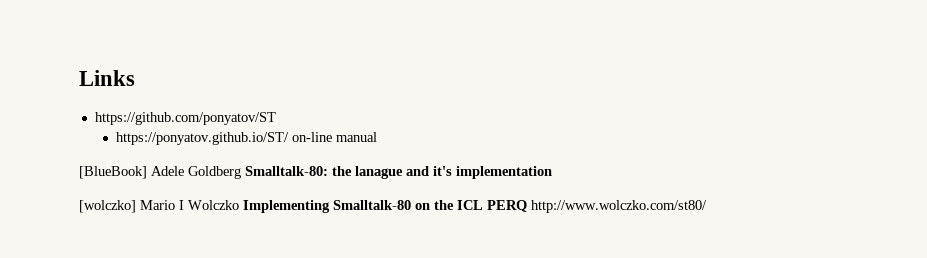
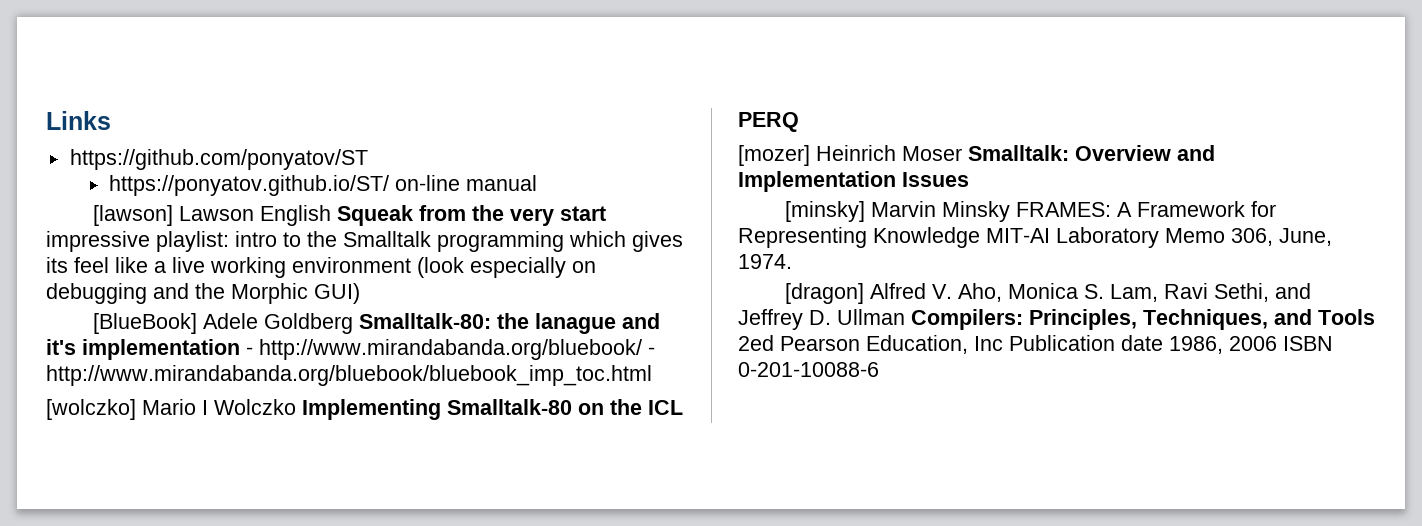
(378, 137) none -> [92,205,606,226] [46,231,683,252] [46,257,596,278] [46,283,360,304] // [lawson] Lawson English Squeak from the very start impressive playlist: intro to the Smalltalk programming which gives its feel like a live working environment (look especially on debugging and the Morphic GUI)
(552, 172) none -> [246,339,655,360] [46,365,652,386] - http://www.mirandabanda.org/bluebook/ - http://www.mirandabanda.org/bluebook/bluebook_imp_toc.html
[531,200,707,213] http://www.wolczko.com/st80/ -> [738,145,1215,166] [738,171,969,192] [784,201,1276,222] [738,227,1332,248] [738,254,792,269] [784,283,1311,304] [738,309,1375,330] [738,335,1333,354] [738,362,879,377] // [mozer] Heinrich Moser Smalltalk: Overview and Implementation Issues // [minsky] Marvin Minsky FRAMES: A Framework for Representing Knowledge MIT-AI Laboratory Memo 306, June, 1974. // [dragon] Alfred V. Aho, Monica S. Lam, Ravi Sethi, and Jeffrey D. Ullman Compilers: Principles, Techniques, and Tools 2ed Pearson Education, Inc Publication date 1986, 2006 ISBN 0-201-10088-6

